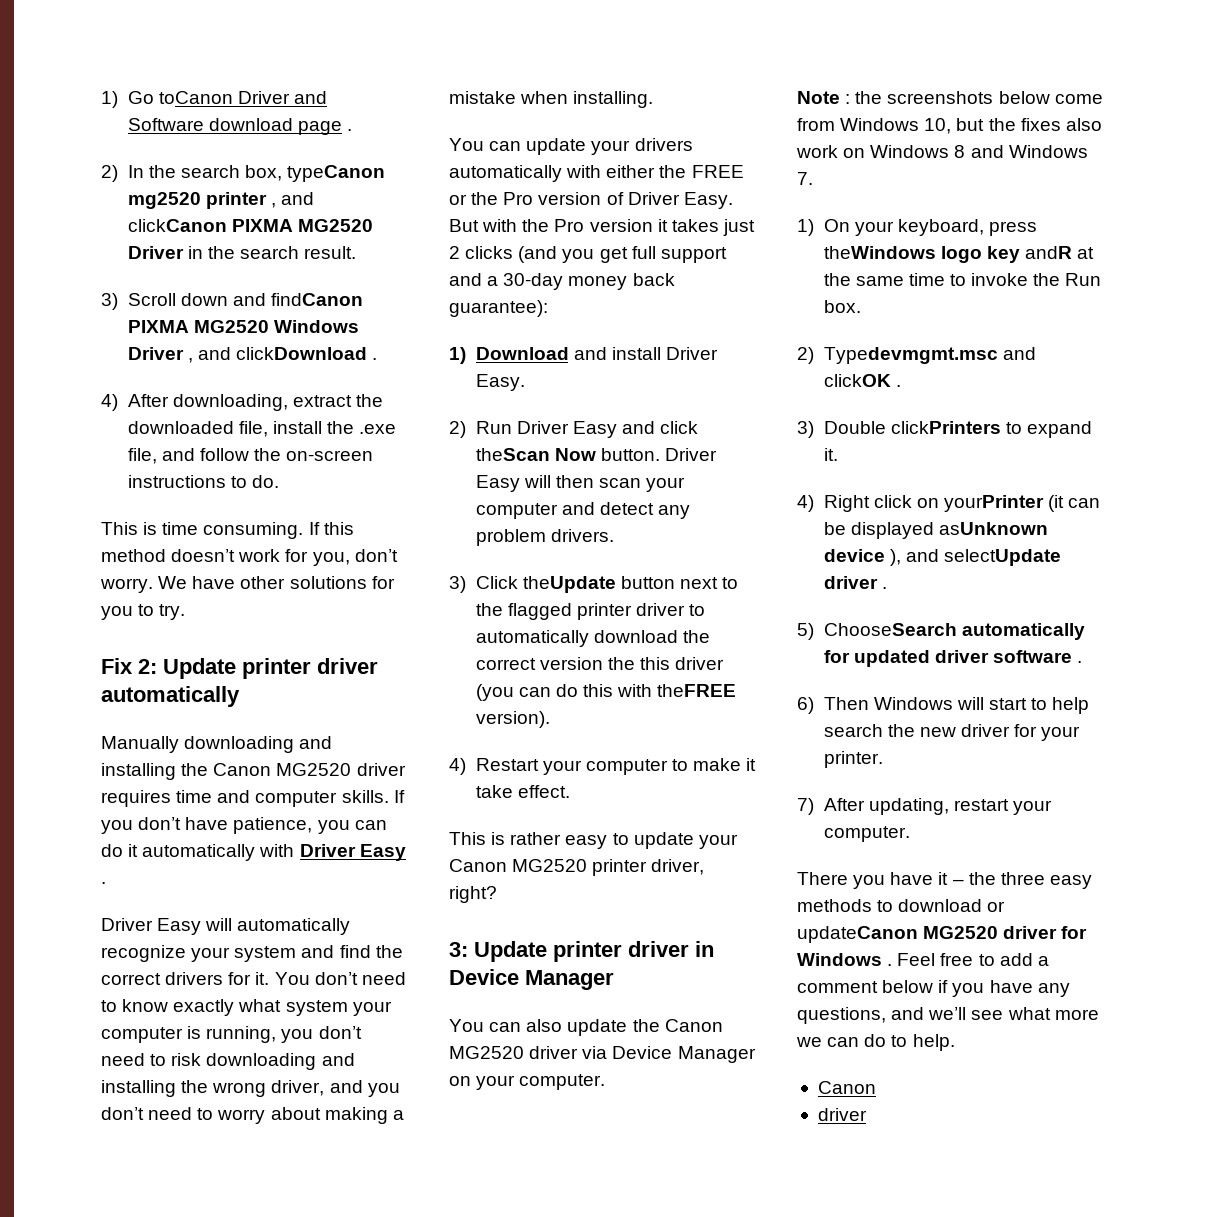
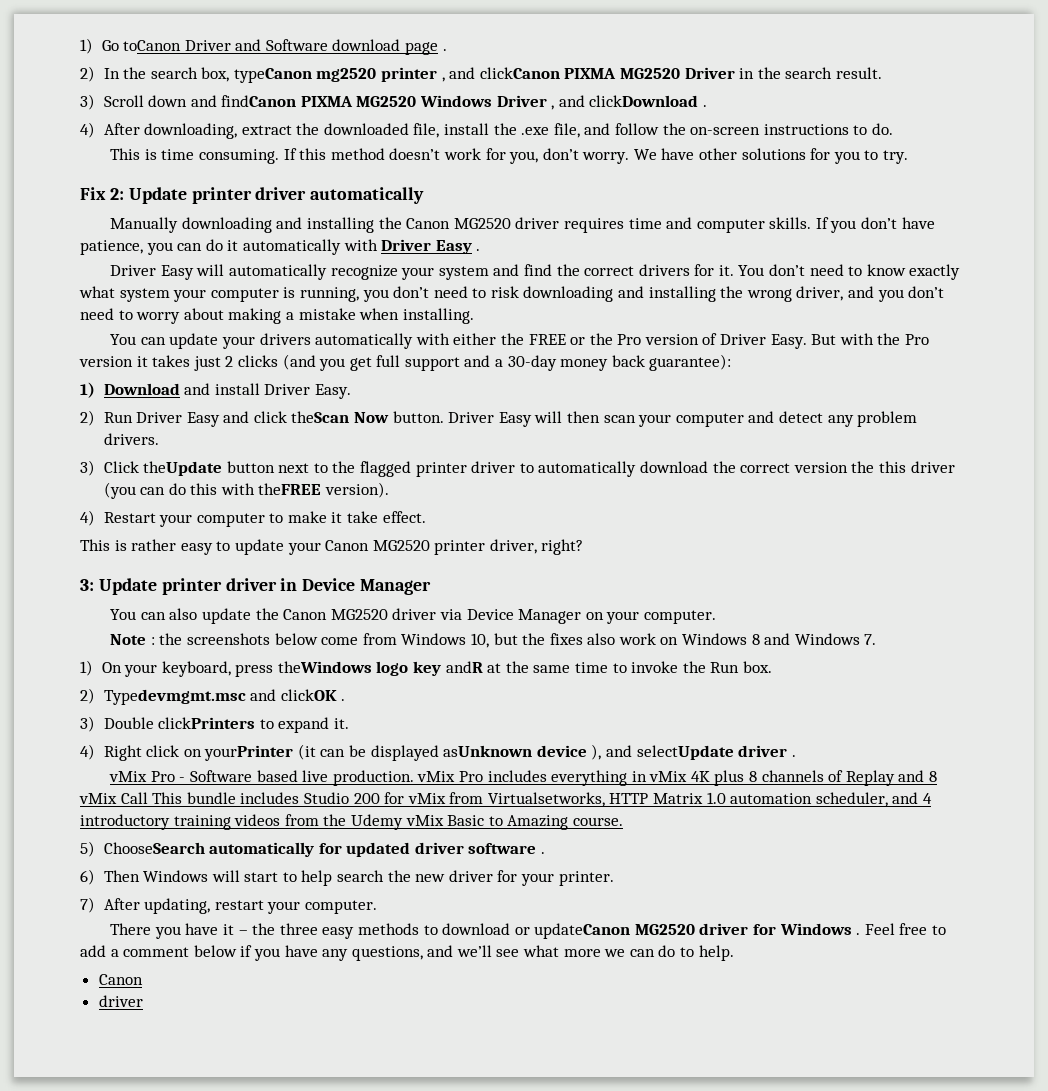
(887, 588) none -> [109,770,938,786] [79,792,933,807] [80,814,623,830] // vMix Pro - Software based live production. vMix Pro includes everything in vMix 4K plus 8 channels of Replay and 8 vMix Call This bundle includes Studio 200 for vMix from Virtualsetworks, HTTP Matrix 1.0 automation scheduler, and 4 introductory training videos from the Udemy vMix Basic to Amazing course.

